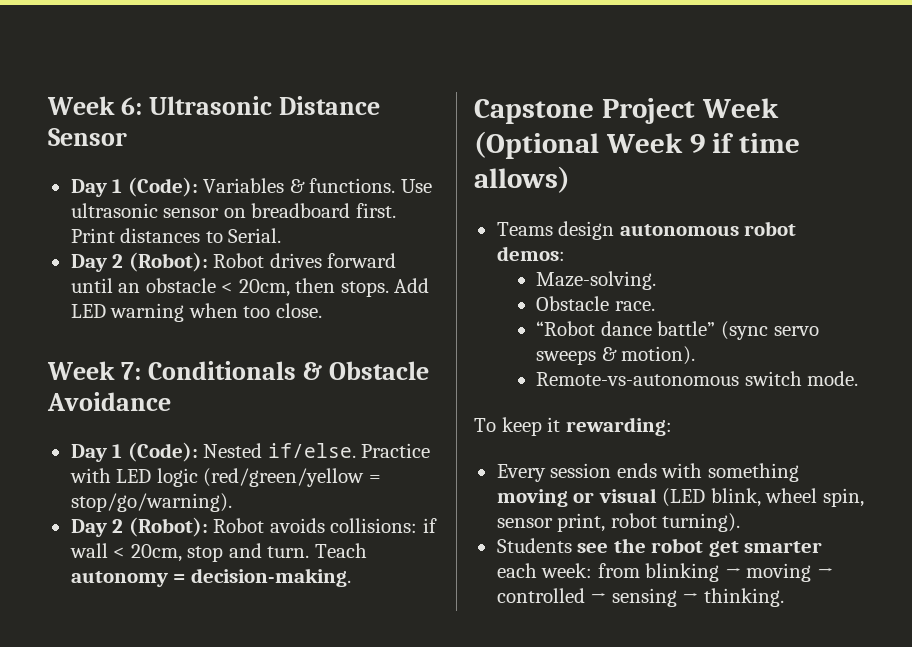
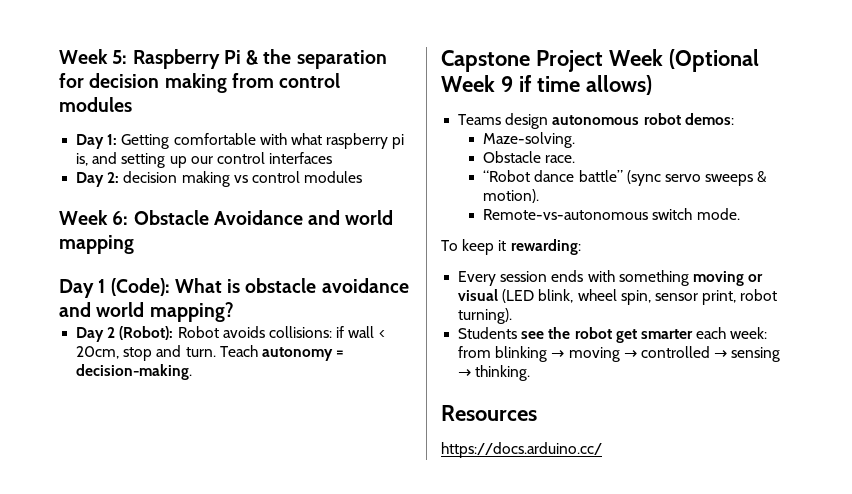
[47,96,380,115] [48,128,127,146] [70,177,432,197] [70,203,396,218] [70,228,282,243] [70,252,397,272] [70,278,430,297] [70,303,322,322] [47,361,429,380] [47,392,171,411] [70,442,431,462] [69,468,381,487] [70,493,232,512] Week 6: Ultrasonic Distance Sensor // Day 1 (Code): Variables & functions. Use ultrasonic sensor on breadboard first. Print distances to Serial. // Day 2 (Robot): Robot drives forward until an obstacle < 20cm, then stops. Add LED warning when too close. // Week 7: Conditionals & Obstacle Avoidance // Day 1 (Code): Nested if/else. Practice with LED logic (red/green/yellow = stop/go/warning). -> [59,49,387,69] [59,73,341,93] [59,97,132,112] [76,133,405,149] [76,152,333,168] [76,171,363,187] [59,210,394,225] [59,235,134,254] [59,278,409,298] [59,302,234,322] Week 5: Raspberry Pi & the separation for decision making from control modules // Day 1: Getting comfortable with what raspberry pi is, and setting up our control interfaces // Day 2: decision making vs control modules // Week 6: Obstacle Avoidance and world mapping // Day 1 (Code): What is obstacle avoidance and world mapping?
(784, 597) none -> [441,405,537,421] [441,442,602,458] // Resources // https://docs.arduino.cc/

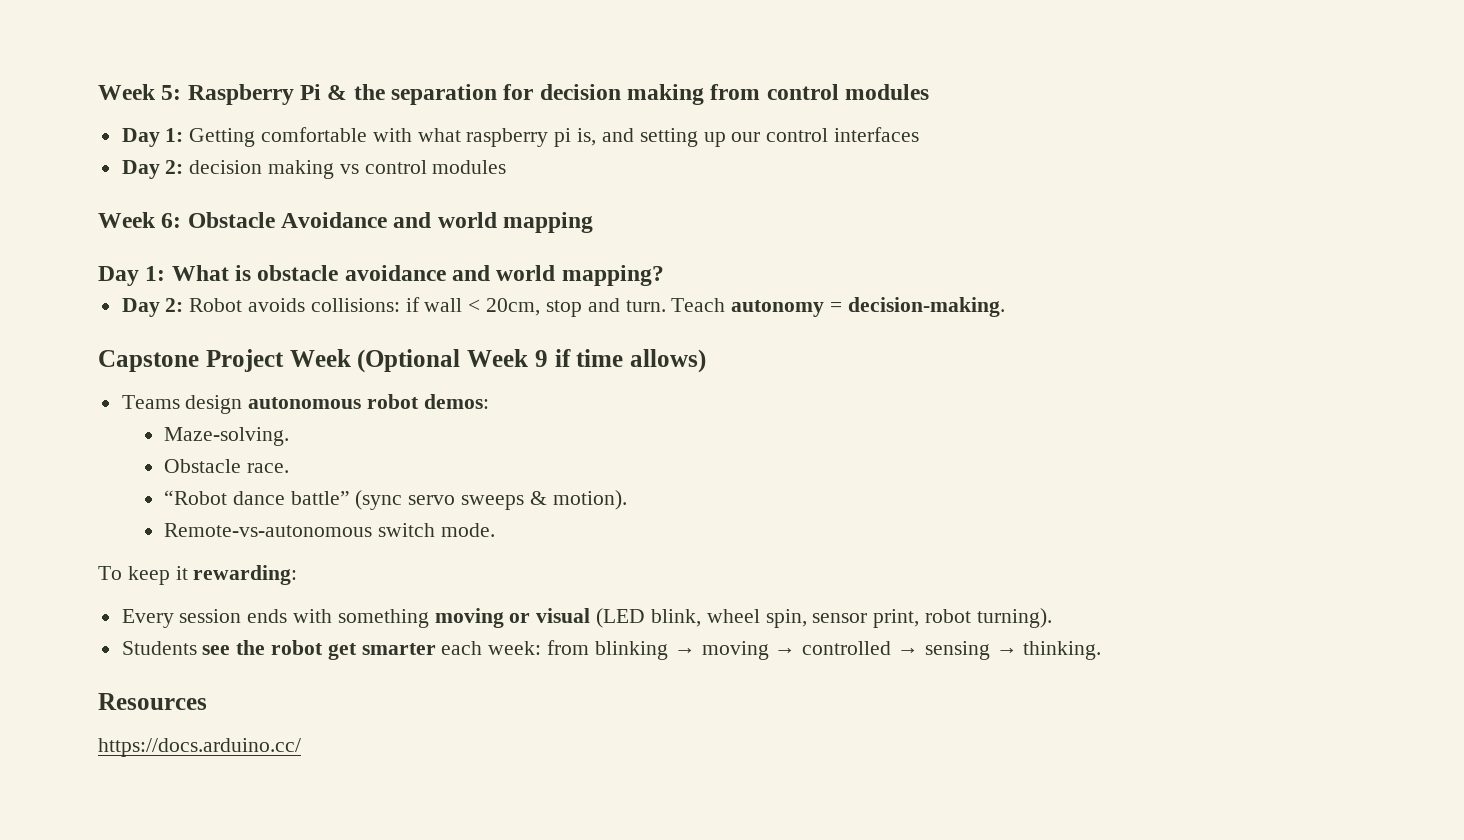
[98,278,170,296] 1 (Code): -> [145,266,166,281] 1:
[107,326,174,340] 2 (Robot): -> [165,298,184,312] 2:

